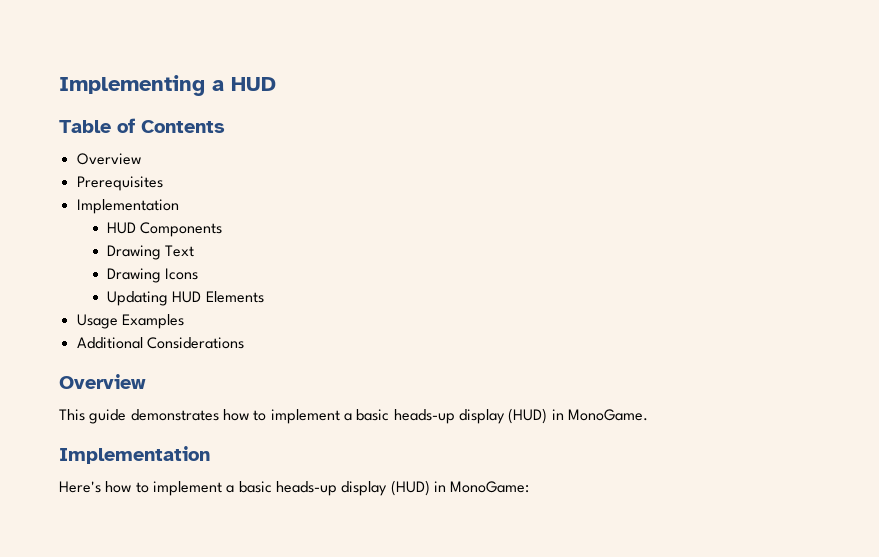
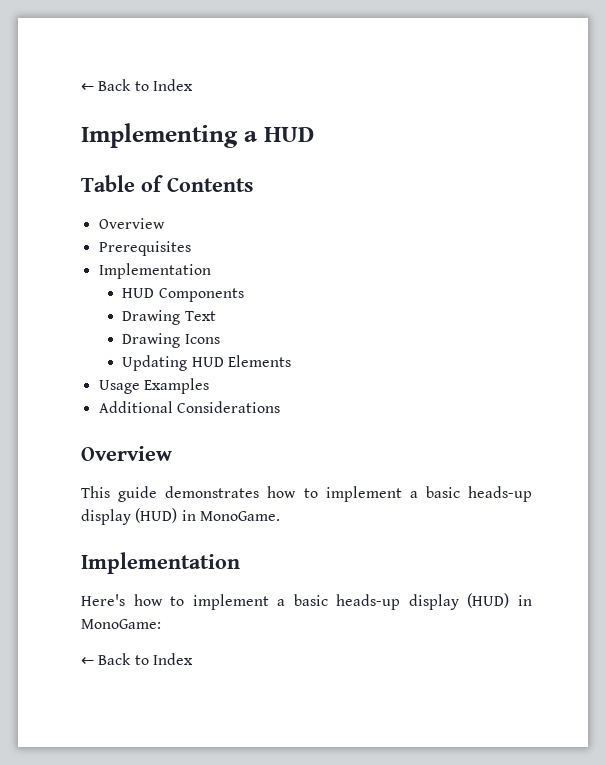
(59, 85) none -> [81,79,193,91] ← Back to Index //
(530, 487) none -> [81,653,193,665] // ← Back to Index

